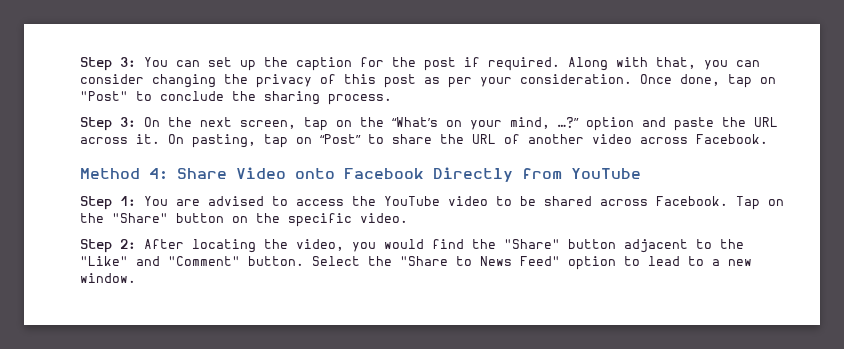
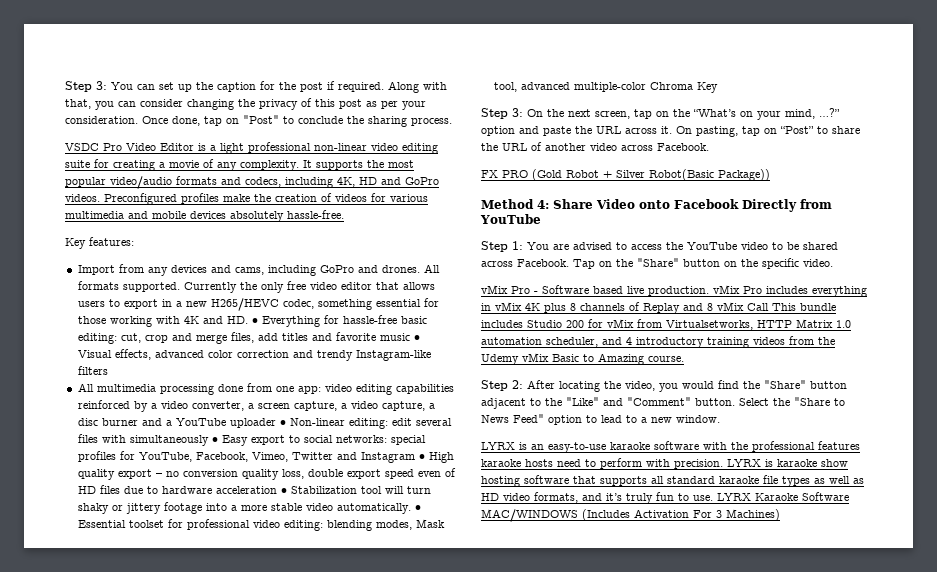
(392, 99) none -> [65,142,438,154] [65,159,414,171] [65,176,439,189] [65,193,428,205] [65,210,344,222] [65,237,134,249] [77,264,440,276] [77,281,435,293] [77,298,439,311] [77,315,427,327] [77,332,420,344] [77,349,431,361] [77,366,108,375] [77,383,454,395] [77,400,435,412] [77,418,452,429] [77,434,426,446] [77,451,454,463] [77,468,456,480] [77,485,431,494] [77,502,421,514] [77,519,445,531] [493,82,718,93] // VSDC Pro Video Editor is a light professional non-linear video editing suite for creating a movie of any complexity. It supports the most popular video/audio formats and codecs, including 4K, HD and GoPro videos. Preconfigured profiles make the creation of videos for various multimedia and mobile devices absolutely hassle-free. // Key features: // Import from any devices and cams, including GoPro and drones. All formats supported. Сurrently the only free video editor that allows users to export in a new H265/HEVC codec, something essential for those working with 4K and HD. • Everything for hassle-free basic editing: cut, crop and merge files, add titles and favorite music • Visual effects, advanced color correction and trendy Instagram-like filters // All multimedia processing done from one app: video editing capabilities reinforced by a video converter, a screen capture, a video capture, a disc burner and a YouTube uploader • Non-linear editing: edit several files with simultaneously • Easy export to social networks: special profiles for YouTube, Facebook, Vimeo, Twitter and Instagram • High quality export – no conversion quality loss, double export speed even of HD files due to hardware acceleration • Stabilization tool will turn shaky or jittery footage into a more stable video automatically. • Essential toolset for professional video editing: blending modes, Mask tool, advanced multiple-color Chroma Key
(768, 139) none -> [481,169,770,181] // FX PRO (Gold Robot + Silver Robot(Basic Package))
(408, 218) none -> [481,285,867,297] [481,302,836,314] [481,319,851,330] [481,336,835,348] [481,353,684,365] // vMix Pro - Software based live production. vMix Pro includes everything in vMix 4K plus 8 channels of Replay and 8 vMix Call This bundle includes Studio 200 for vMix from Virtualsetworks, HTTP Matrix 1.0 automation scheduler, and 4 introductory training videos from the Udemy vMix Basic to Amazing course.
(136, 278) none -> [481,441,860,453] [481,458,848,469] [481,475,864,487] [481,492,849,504] [481,509,780,522] // LYRX is an easy-to-use karaoke software with the professional features karaoke hosts need to perform with precision. LYRX is karaoke show hosting software that supports all standard karaoke file types as well as HD video formats, and it’s truly fun to use. LYRX Karaoke Software MAC/WINDOWS (Includes Activation For 3 Machines)

